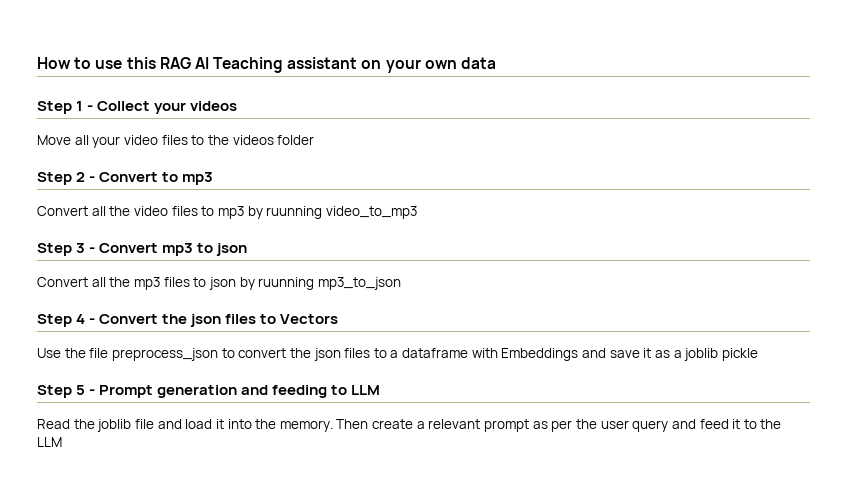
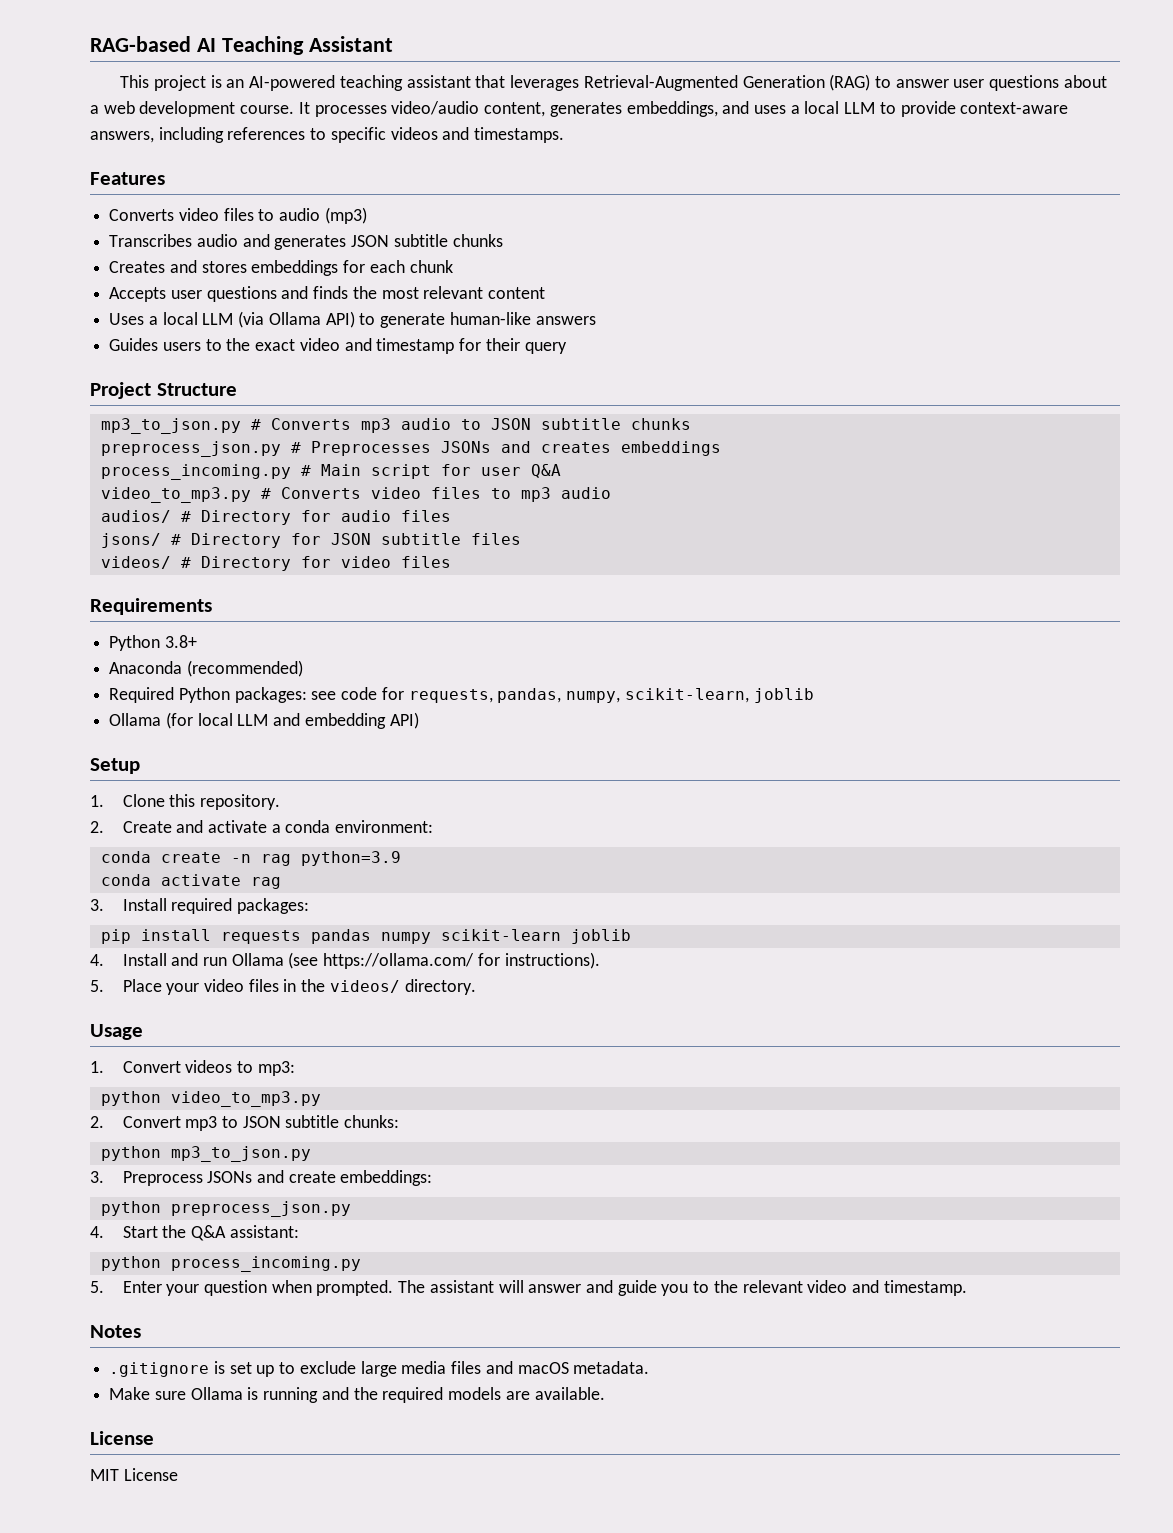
[37,57,497,73] [37,101,238,114] [37,135,315,148] [37,172,214,185] [37,206,417,219] [37,243,248,256] [37,277,401,290] [37,314,339,327] [37,348,758,361] [37,385,381,398] [37,419,782,432] [37,437,62,447] How to use this RAG AI Teaching assistant on your own data // Step 1 - Collect your videos // Move all your video files to the videos folder // Step 2 - Convert to mp3 // Convert all the video files to mp3 by ruunning video_to_mp3 // Step 3 - Convert mp3 to json // Convert all the mp3 files to json by ruunning mp3_to_json // Step 4 - Convert the json files to Vectors // Use the file preprocess_json to convert the json files to a dataframe with Embeddings and save it as a joblib pickle // Step 5 - Prompt generation and feeding to LLM // Read the joblib file and load it into the memory. Then create a relevant prompt as per the user query and feed it to the LLM -> [90,36,393,55] [120,74,1107,91] [90,101,1069,117] [90,127,565,143] [90,172,165,185] [109,207,367,224] [109,234,503,250] [109,260,453,276] [109,286,546,302] [109,311,596,328] [109,338,567,354] [90,382,237,399] [100,418,691,434] [100,441,721,457] [100,464,561,480] [100,487,611,503] [100,510,451,525] [100,533,521,548] [100,556,451,571] [90,598,212,615] [109,635,197,651] [109,660,303,677] [109,687,814,703] [109,712,419,729] [90,758,140,774] [90,794,280,810] [90,820,434,833] [100,851,401,866] [100,874,281,889] [90,898,309,914] [100,929,631,944] [90,952,600,969] [90,979,476,995] [90,1024,143,1040] [90,1060,295,1076] [100,1091,321,1107] [90,1115,400,1131] [100,1146,311,1162] [90,1170,433,1186] [100,1201,351,1217] [90,1225,299,1241] [100,1256,361,1272] [90,1280,967,1296] [90,1325,141,1338] [109,1361,650,1377] [109,1387,605,1403] [90,1431,154,1445] [90,1468,178,1481] RAG-based AI Teaching Assistant // This project is an AI-powered teaching assistant that leverages Retrieval-Augmented Generation (RAG) to answer user questions about a web development course. It processes video/audio content, generates embeddings, and uses a local LLM to provide context-aware answers, including references to specific videos and timestamps. // Features // Converts video files to audio (mp3) // Transcribes audio and generates JSON subtitle chunks // Creates and stores embeddings for each chunk // Accepts user questions and finds the most relevant content // Uses a local LLM (via Ollama API) to generate human-like answers // Guides users to the exact video and timestamp for their query // Project Structure // mp3_to_json.py # Converts mp3 audio to JSON subtitle chunks // preprocess_json.py # Preprocesses JSONs and creates embeddings // process_incoming.py # Main script for user Q&A // video_to_mp3.py # Converts video files to mp3 audio // audios/ # Directory for audio files // jsons/ # Directory for JSON subtitle files // videos/ # Directory for video files // Requirements // Python 3.8+ // Anaconda (recommended) // Required Python packages: see code for requests, pandas, numpy, scikit-learn, joblib // Ollama (for local LLM and embedding API) // Setup // 1. Clone this repository. // 2. Create and activate a conda environment: // conda create -n rag python=3.9 // conda activate rag // 3. Install required packages: // pip install requests pandas numpy scikit-learn joblib // 4. Install and run Ollama (see https://ollama.com/ for instructions). // 5. Place your video files in the videos/ directory. // Usage // 1. Convert videos to mp3: // python video_to_mp3.py // 2. Convert mp3 to JSON subtitle chunks: // python mp3_to_json.py // 3. Preprocess JSONs and create embeddings: // python preprocess_json.py // 4. Start the Q&A assistant: // python process_incoming.py // 5. Enter your question when prompted. The assistant will answer and guide you to the relevant video and timestamp. // Notes // .gitignore is set up to exclude large media files and macOS metadata. // Make sure Ollama is running and the required models are available. // License // MIT License

